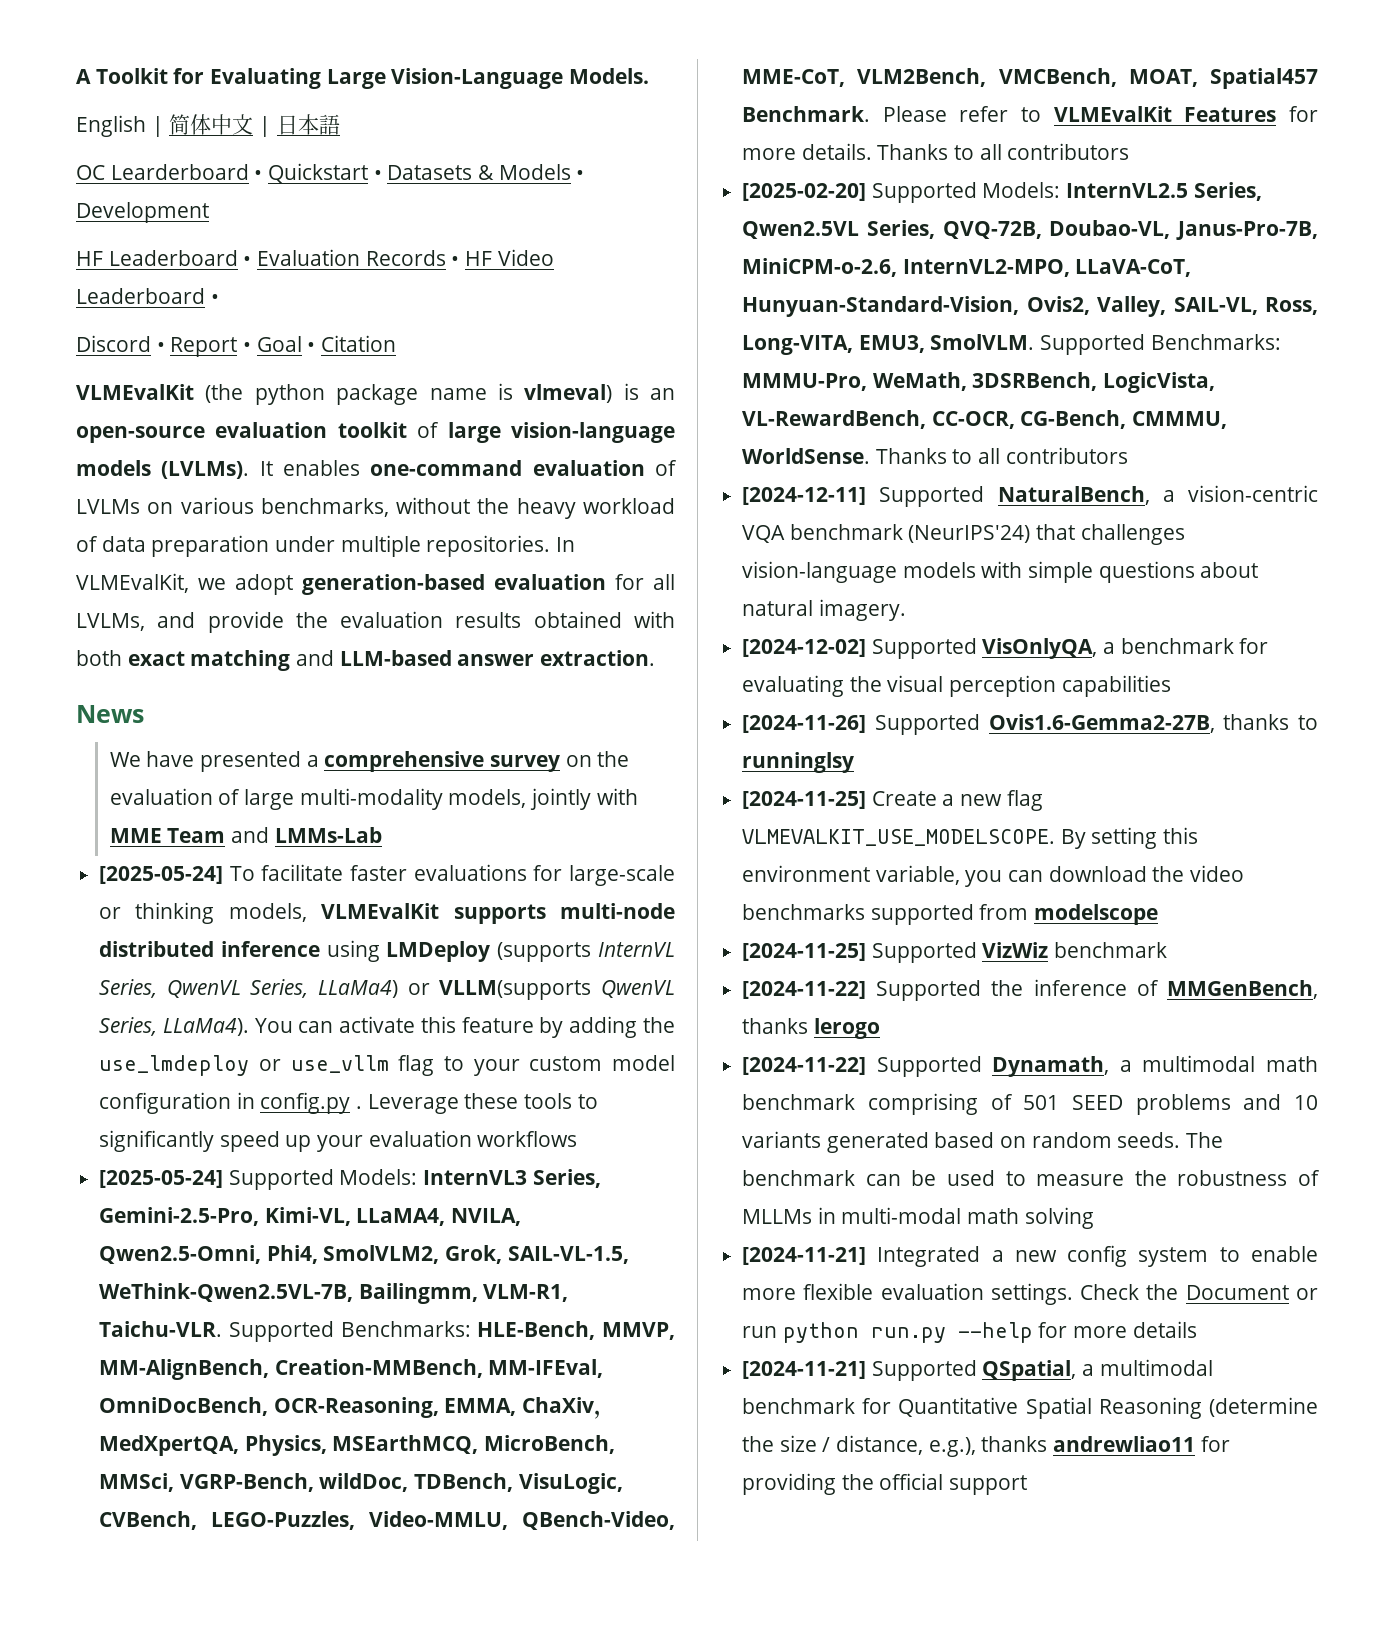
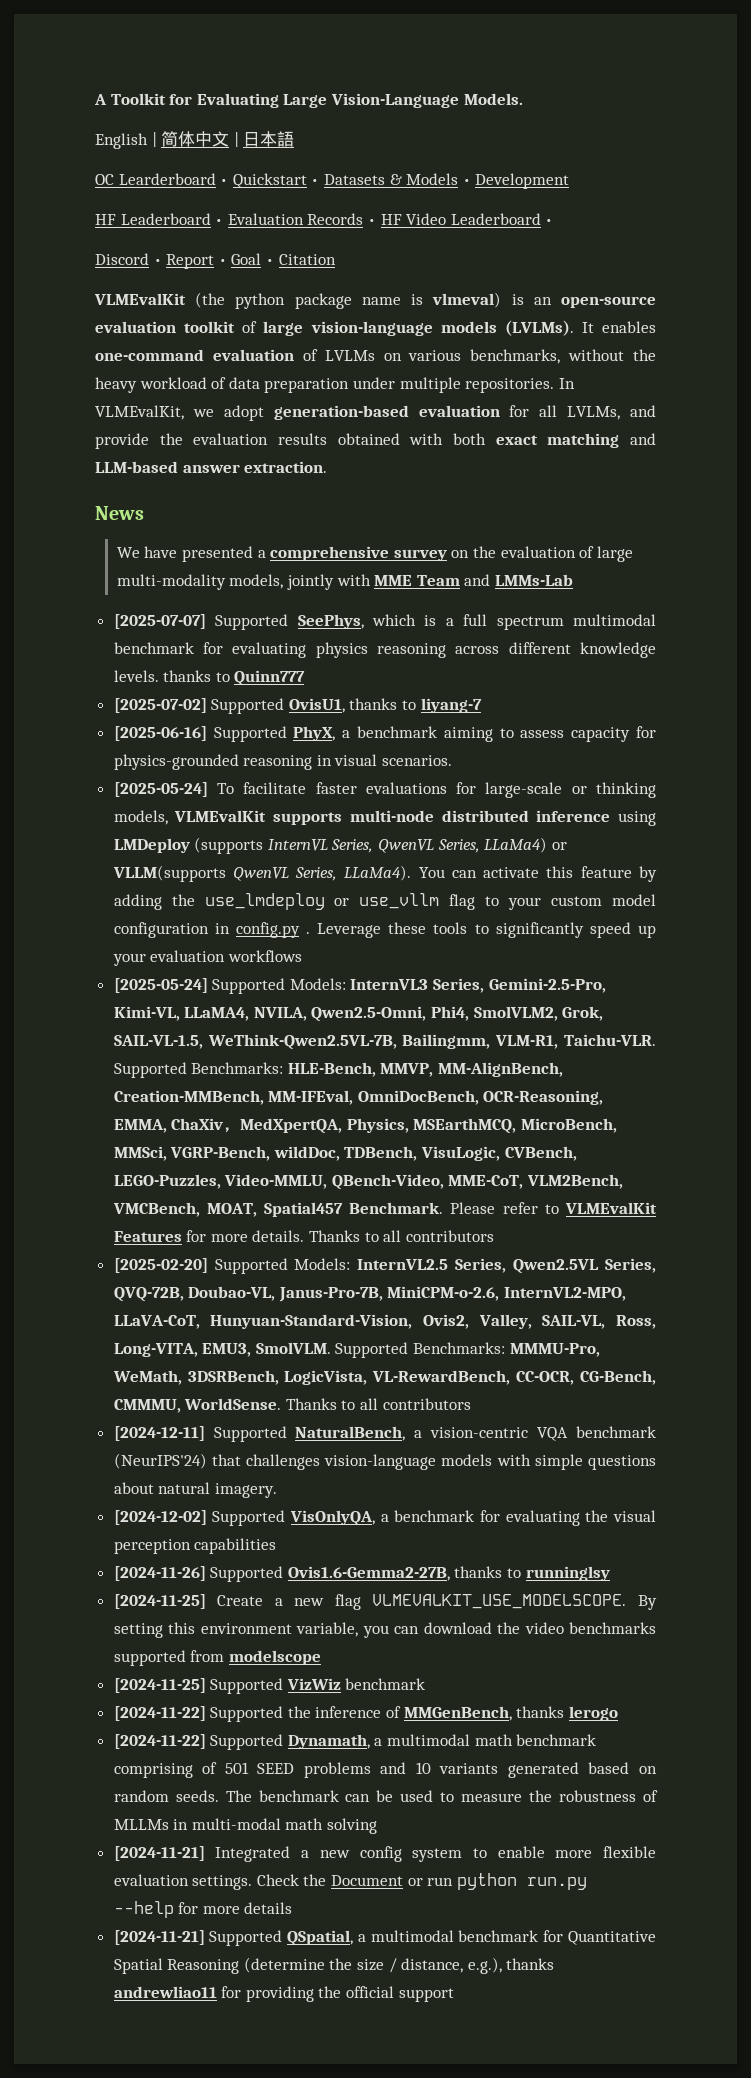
(382, 835) none -> [113,614,656,630] [113,642,656,658] [113,670,306,686] [113,698,482,714] [113,726,656,742] [113,754,453,770] // [2025-07-07] Supported SeePhys, which is a full spectrum multimodal benchmark for evaluating physics reasoning across different knowledge levels. thanks to Quinn777 // [2025-07-02] Supported OvisU1, thanks to liyang-7 // [2025-06-16] Supported PhyX, a benchmark aiming to assess capacity for physics-grounded reasoning in visual scenarios.

